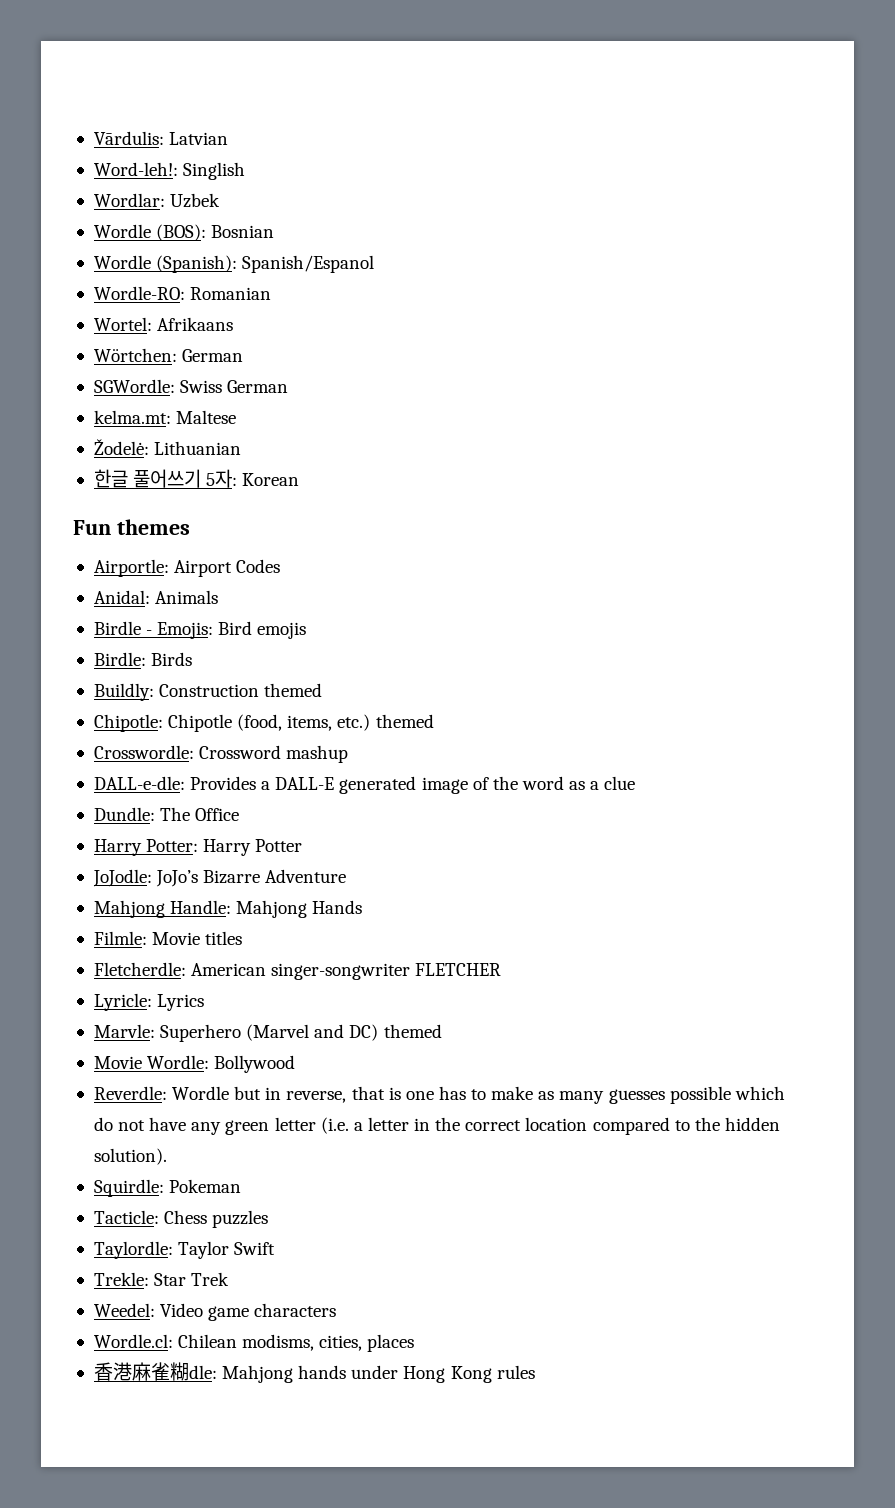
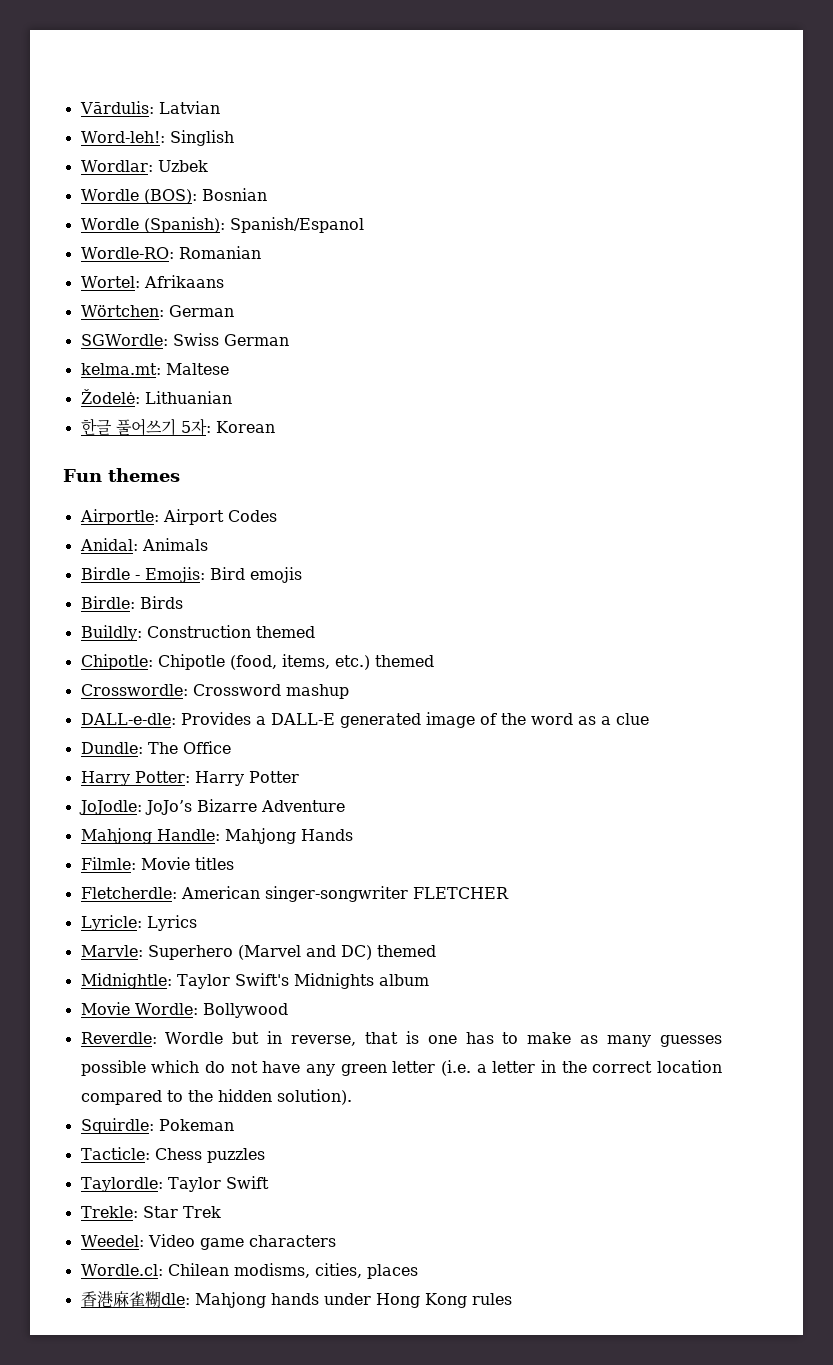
(442, 1031) none -> [80,973,429,989] // Midnightle: Taylor Swift's Midnights album

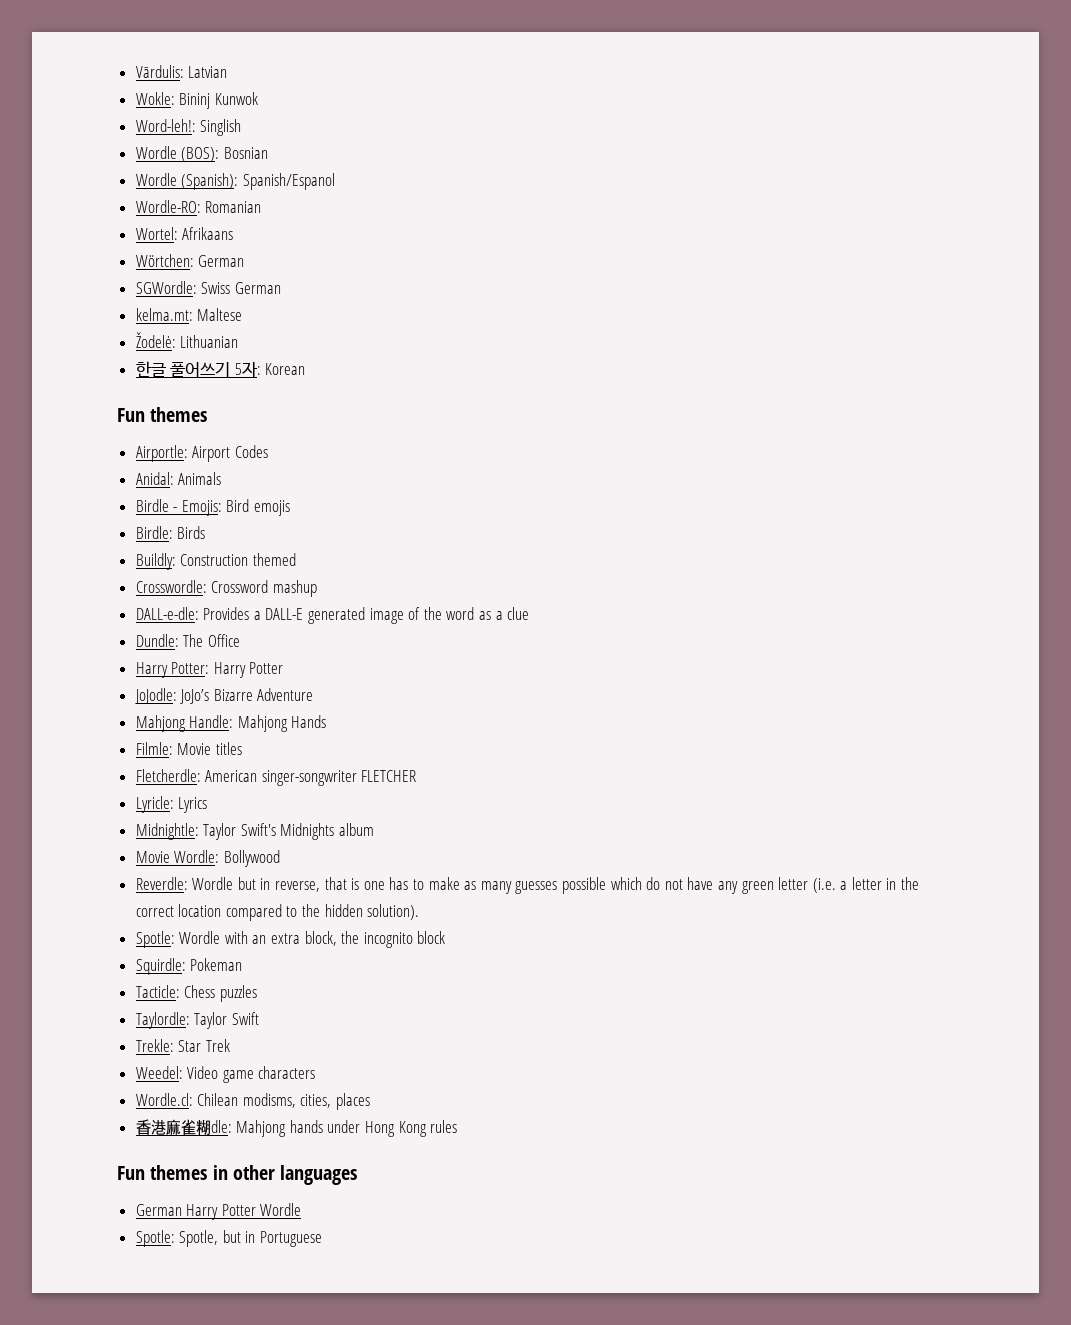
(220, 107) none -> [135,92,258,109] // Wokle: Bininj Kunwok
[80,160,208,172] // Wordlar: Uzbek -> (242, 127) none
[80,654,434,670] // Chipotle: Chipotle (food, items, etc.) themed -> (296, 559) none
[80,945,436,960] // Marvle: Superhero (Marvel and DC) themed -> (208, 805) none
(352, 1097) none -> [135,931,446,948] // Spotle: Wordle with an extra block, the incognito block
(512, 1299) none -> [117,1165,358,1185] [135,1203,302,1220] [135,1230,323,1247] // Fun themes in other languages // German Harry Potter Wordle // Spotle: Spotle, but in Portuguese

